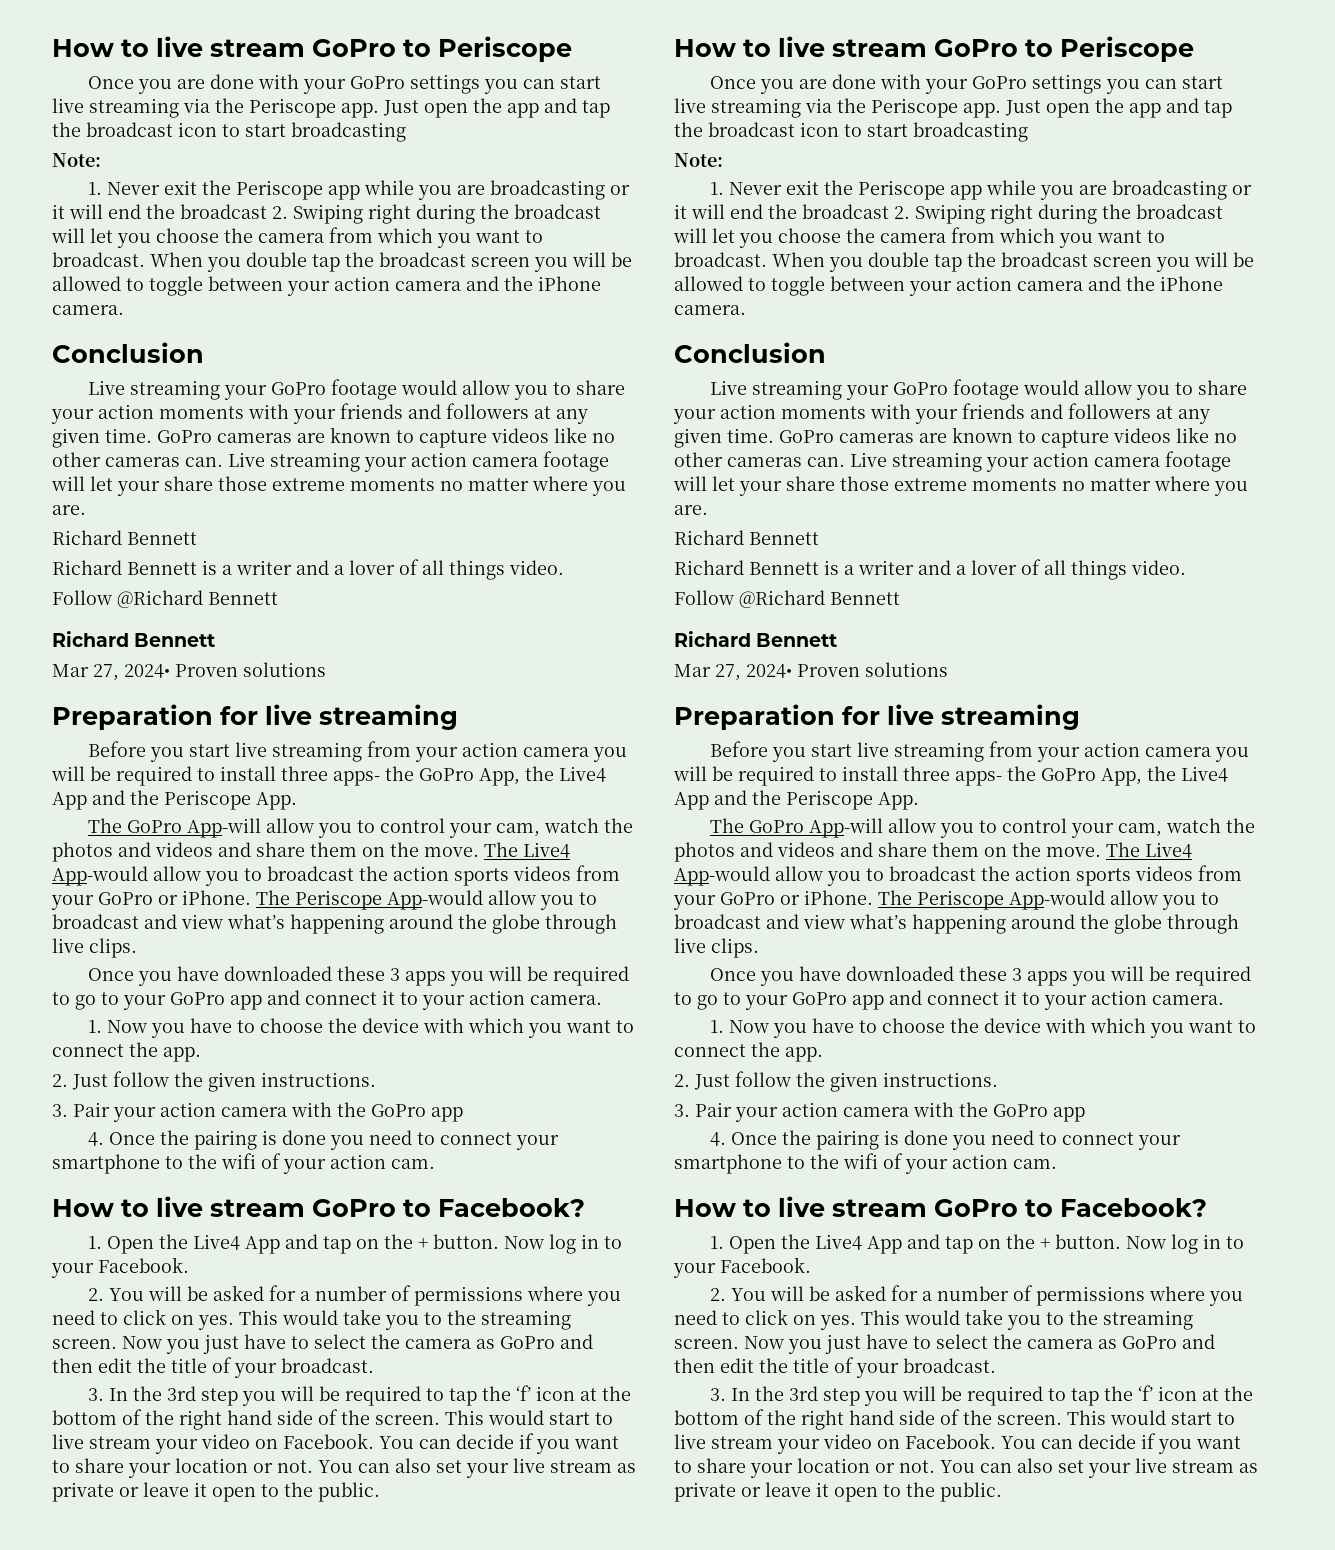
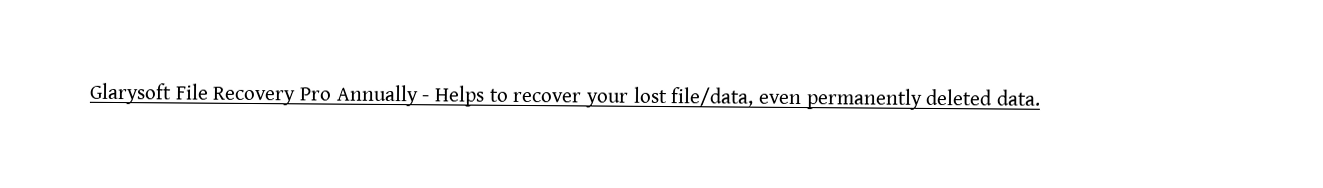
[52,36,572,62] [88,74,602,94] [52,98,610,118] [52,122,406,142] [52,153,101,167] [88,180,631,200] [52,204,601,224] [51,227,543,248] [52,252,632,272] [52,276,601,296] [52,305,124,315] [52,342,204,363] [88,379,626,400] [51,403,588,424] [52,427,615,448] [52,451,609,472] [51,476,626,496] [52,505,86,515] [52,530,197,545] [52,559,564,580] [52,590,278,608] [52,631,216,647] [52,662,326,681] [52,704,458,730] [88,741,628,762] [51,766,606,786] [52,790,297,810] [88,818,634,838] [52,842,570,862] [52,865,620,886] [51,890,597,910] [52,914,617,934] [52,938,137,958] [88,966,630,986] [52,990,602,1010] [88,1018,635,1038] [52,1042,201,1062] [52,1071,376,1092] [52,1102,463,1122] [88,1130,560,1150] [52,1153,435,1174] [52,1196,585,1217] [88,1234,623,1254] [51,1257,189,1278] [88,1285,622,1306] [52,1309,571,1330] [52,1334,593,1354] [52,1357,374,1378] [88,1385,632,1406] [52,1409,613,1430] [52,1433,619,1454] [52,1458,636,1478] [52,1482,380,1502] [674,36,1194,62] [710,74,1224,94] [674,98,1232,118] [674,122,1028,142] [674,153,723,167] [710,180,1253,200] [674,204,1223,224] [673,227,1165,248] [674,252,1254,272] [674,276,1223,296] [674,305,746,315] [674,342,826,363] [710,379,1248,400] [673,403,1210,424] [674,427,1237,448] [674,451,1231,472] [673,476,1248,496] [674,505,708,515] [674,530,819,545] [674,559,1186,580] [674,590,900,608] [674,631,838,647] [674,662,948,681] [674,704,1080,730] [710,741,1250,762] [673,766,1228,786] [674,790,919,810] [710,818,1256,838] [674,842,1192,862] [674,865,1242,886] [673,890,1219,910] [674,914,1239,934] [674,938,759,958] [710,966,1252,986] [674,990,1224,1010] [710,1018,1257,1038] [674,1042,823,1062] [674,1071,998,1092] [674,1102,1085,1122] [710,1130,1182,1150] [674,1153,1057,1174] [674,1196,1207,1217] [710,1234,1245,1254] [673,1257,811,1278] [710,1285,1244,1306] [674,1309,1193,1330] [674,1334,1215,1354] [674,1357,996,1378] [710,1385,1254,1406] [674,1409,1235,1430] [674,1433,1241,1454] [674,1458,1258,1478] [674,1482,1002,1502] How to live stream GoPro to Periscope // Once you are done with your GoPro settings you can start live streaming via the Periscope app. Just open the app and tap the broadcast icon to start broadcasting // Note: // 1. Never exit the Periscope app while you are broadcasting or it will end the broadcast 2. Swiping right during the broadcast will let you choose the camera from which you want to broadcast. When you double tap the broadcast screen you will be allowed to toggle between your action camera and the iPhone camera. // Conclusion // Live streaming your GoPro footage would allow you to share your action moments with your friends and followers at any given time. GoPro cameras are known to capture videos like no other cameras can. Live streaming your action camera footage will let your share those extreme moments no matter where you are. // Richard Bennett // Richard Bennett is a writer and a lover of all things video. // Follow @Richard Bennett // Richard Bennett // Mar 27, 2024• Proven solutions // Preparation for live streaming // Before you start live streaming from your action camera you will be required to install three apps- the GoPro App, the Live4 App and the Periscope App. // The GoPro App-will allow you to control your cam, watch the photos and videos and share them on the move. The Live4 App-would allow you to broadcast the action sports videos from your GoPro or iPhone. The Periscope App-would allow you to broadcast and view what’s happening around the globe through live clips. // Once you have downloaded these 3 apps you will be required to go to your GoPro app and connect it to your action camera. // 1. Now you have to choose the device with which you want to connect the app. // 2. Just follow the given instructions. // 3. Pair your action camera with the GoPro app // 4. Once the pairing is done you need to connect your smartphone to the wifi of your action cam. // How to live stream GoPro to Facebook? // 1. Open the Live4 App and tap on the + button. Now log in to your Facebook. // 2. You will be asked for a number of permissions where you need to click on yes. This would take you to the streaming screen. Now you just have to select the camera as GoPro and then edit the title of your broadcast. // 3. In the 3rd step you will be required to tap the ‘f’ icon at the bottom of the right hand side of the screen. This would start to live stream your video on Facebook. You can decide if you want to share your location or not. You can also set your live stream as private or leave it open to the public. // How to live stream GoPro to Periscope // Once you are done with your GoPro settings you can start live streaming via the Periscope app. Just open the app and tap the broadcast icon to start broadcasting // Note: // 1. Never exit the Periscope app while you are broadcasting or it will end the broadcast 2. Swiping right during the broadcast will let you choose the camera from which you want to broadcast. When you double tap the broadcast screen you will be allowed to toggle between your action camera and the iPhone camera. // Conclusion // Live streaming your GoPro footage would allow you to share your action moments with your friends and followers at any given time. GoPro cameras are known to capture videos like no other cameras can. Live streaming your action camera footage will let your share those extreme moments no matter where you are. // Richard Bennett // Richard Bennett is a writer and a lover of all things video. // Follow @Richard Bennett // Richard Bennett // Mar 27, 2024• Proven solutions // Preparation for live streaming // Before you start live streaming from your action camera you will be required to install three apps- the GoPro App, the Live4 App and the Periscope App. // The GoPro App-will allow you to control your cam, watch the photos and videos and share them on the move. The Live4 App-would allow you to broadcast the action sports videos from your GoPro or iPhone. The Periscope App-would allow you to broadcast and view what’s happening around the globe through live clips. // Once you have downloaded these 3 apps you will be required to go to your GoPro app and connect it to your action camera. // 1. Now you have to choose the device with which you want to connect the app. // 2. Just follow the given instructions. // 3. Pair your action camera with the GoPro app // 4. Once the pairing is done you need to connect your smartphone to the wifi of your action cam. // How to live stream GoPro to Facebook? // 1. Open the Live4 App and tap on the + button. Now log in to your Facebook. // 2. You will be asked for a number of permissions where you need to click on yes. This would take you to the streaming screen. Now you just have to select the camera as GoPro and then edit the title of your broadcast. // 3. In the 3rd step you will be required to tap the ‘f’ icon at the bottom of the right hand side of the screen. This would start to live stream your video on Facebook. You can decide if you want to share your location or not. You can also set your live stream as private or leave it open to the public. -> [89,82,1042,110] Glarysoft File Recovery Pro Annually - Helps to recover your lost file/data, even permanently deleted data.

